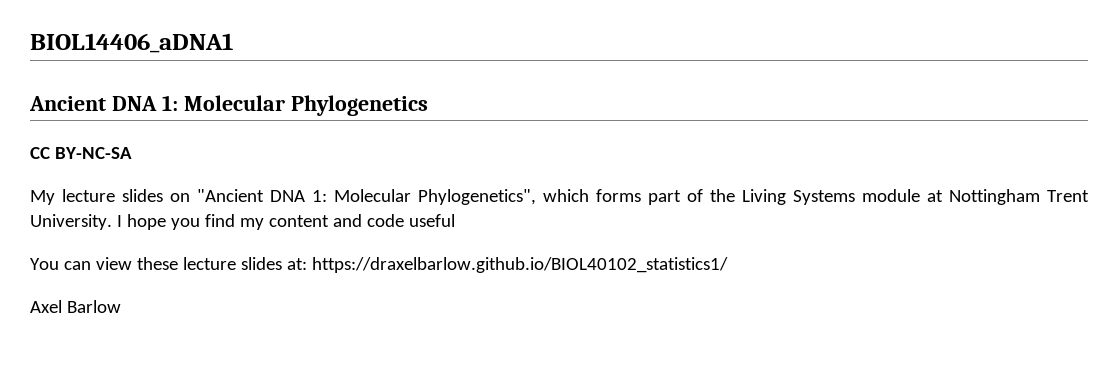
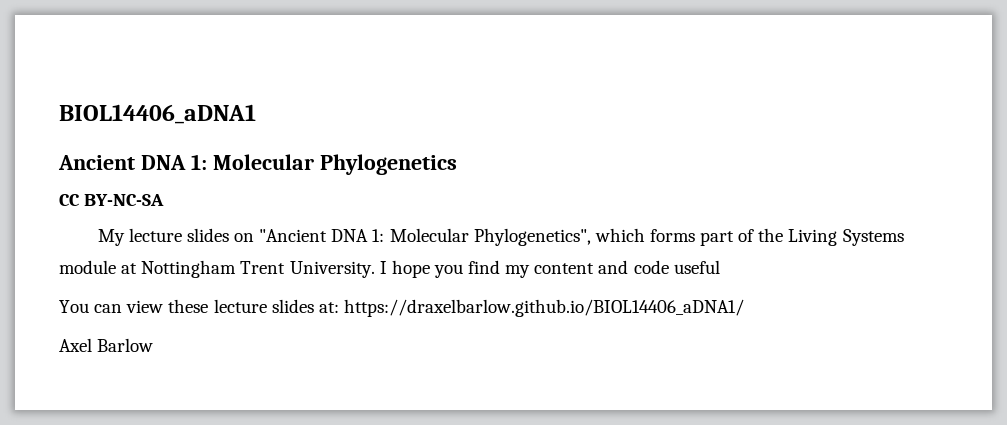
[311,257,728,273] https://draxelbarlow.github.io/BIOL40102_statistics1/ -> [343,299,744,317] https://draxelbarlow.github.io/BIOL14406_aDNA1/

